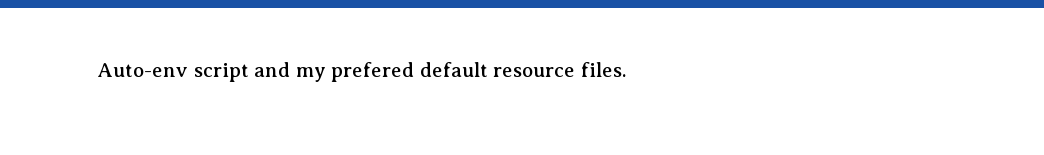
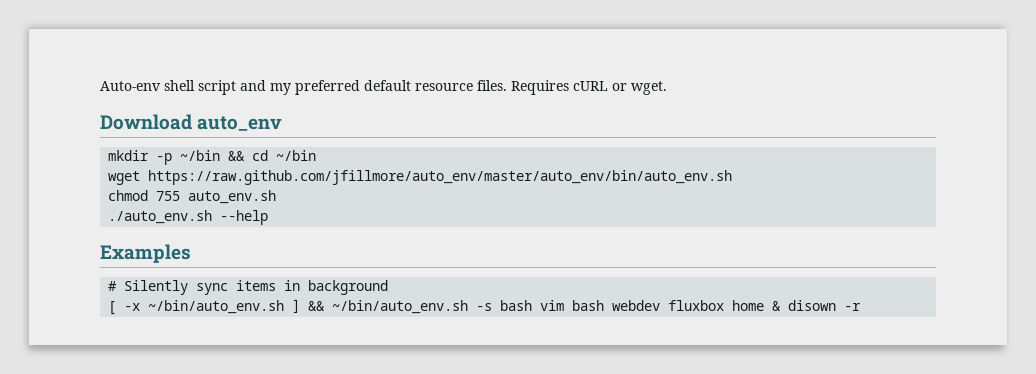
(188, 70) none -> [164,80,195,91] shell
[331,62,415,82] prefered -> [295,80,360,95] preferred
(626, 69) none -> [511,80,667,95] [100,114,283,131] [108,150,317,165] [108,170,733,185] [108,190,277,204] [108,210,269,225] [100,244,191,263] [108,280,389,295] [108,299,862,315] Requires cURL or wget. // Download auto_env // mkdir -p ~/bin && cd ~/bin // wget https://raw.github.com/jfillmore/auto_env/master/auto_env/bin/auto_env.sh // chmod 755 auto_env.sh // ./auto_env.sh --help // Examples // # Silently sync items in background // [ -x ~/bin/auto_env.sh ] && ~/bin/auto_env.sh -s bash vim bash webdev fluxbox home & disown -r

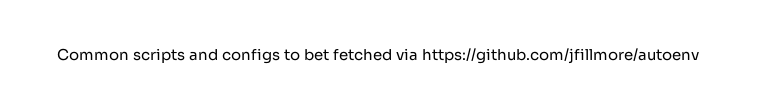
[100,80,667,95] [100,114,283,131] [108,150,317,165] [108,170,733,185] [108,190,277,204] [108,210,269,225] [100,244,191,263] [108,280,389,295] [108,299,862,315] Auto-env shell script and my preferred default resource files. Requires cURL or wget. // Download auto_env // mkdir -p ~/bin && cd ~/bin // wget https://raw.github.com/jfillmore/auto_env/master/auto_env/bin/auto_env.sh // chmod 755 auto_env.sh // ./auto_env.sh --help // Examples // # Silently sync items in background // [ -x ~/bin/auto_env.sh ] && ~/bin/auto_env.sh -s bash vim bash webdev fluxbox home & disown -r -> [57,48,700,64] Common scripts and configs to bet fetched via https://github.com/jfillmore/autoenv

